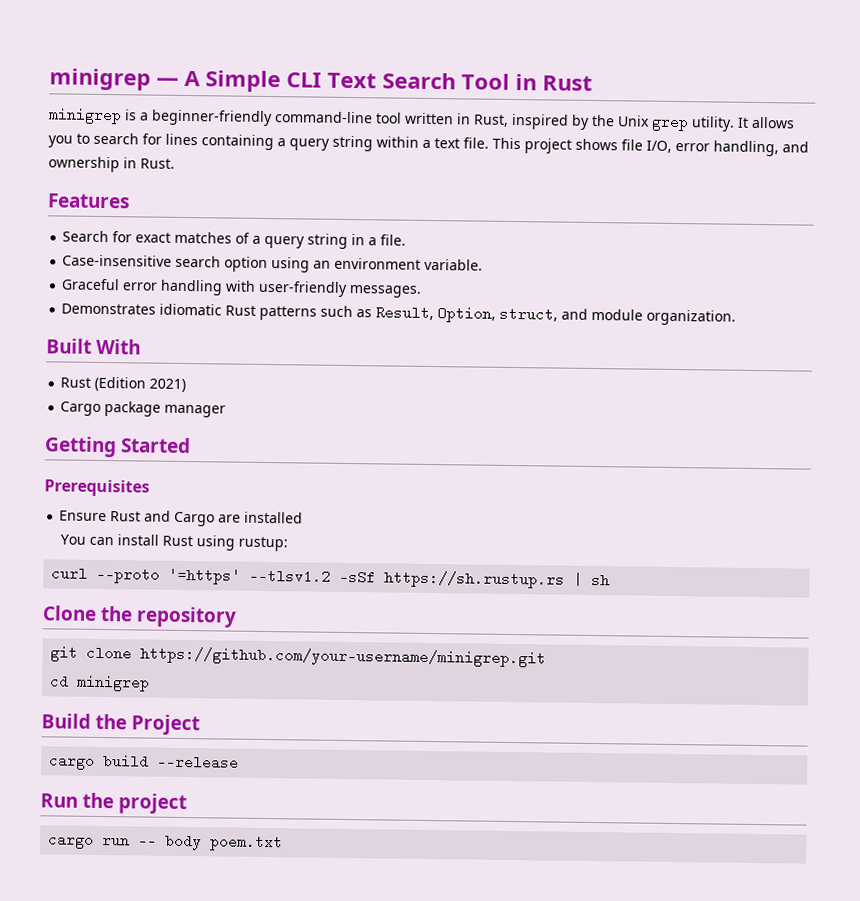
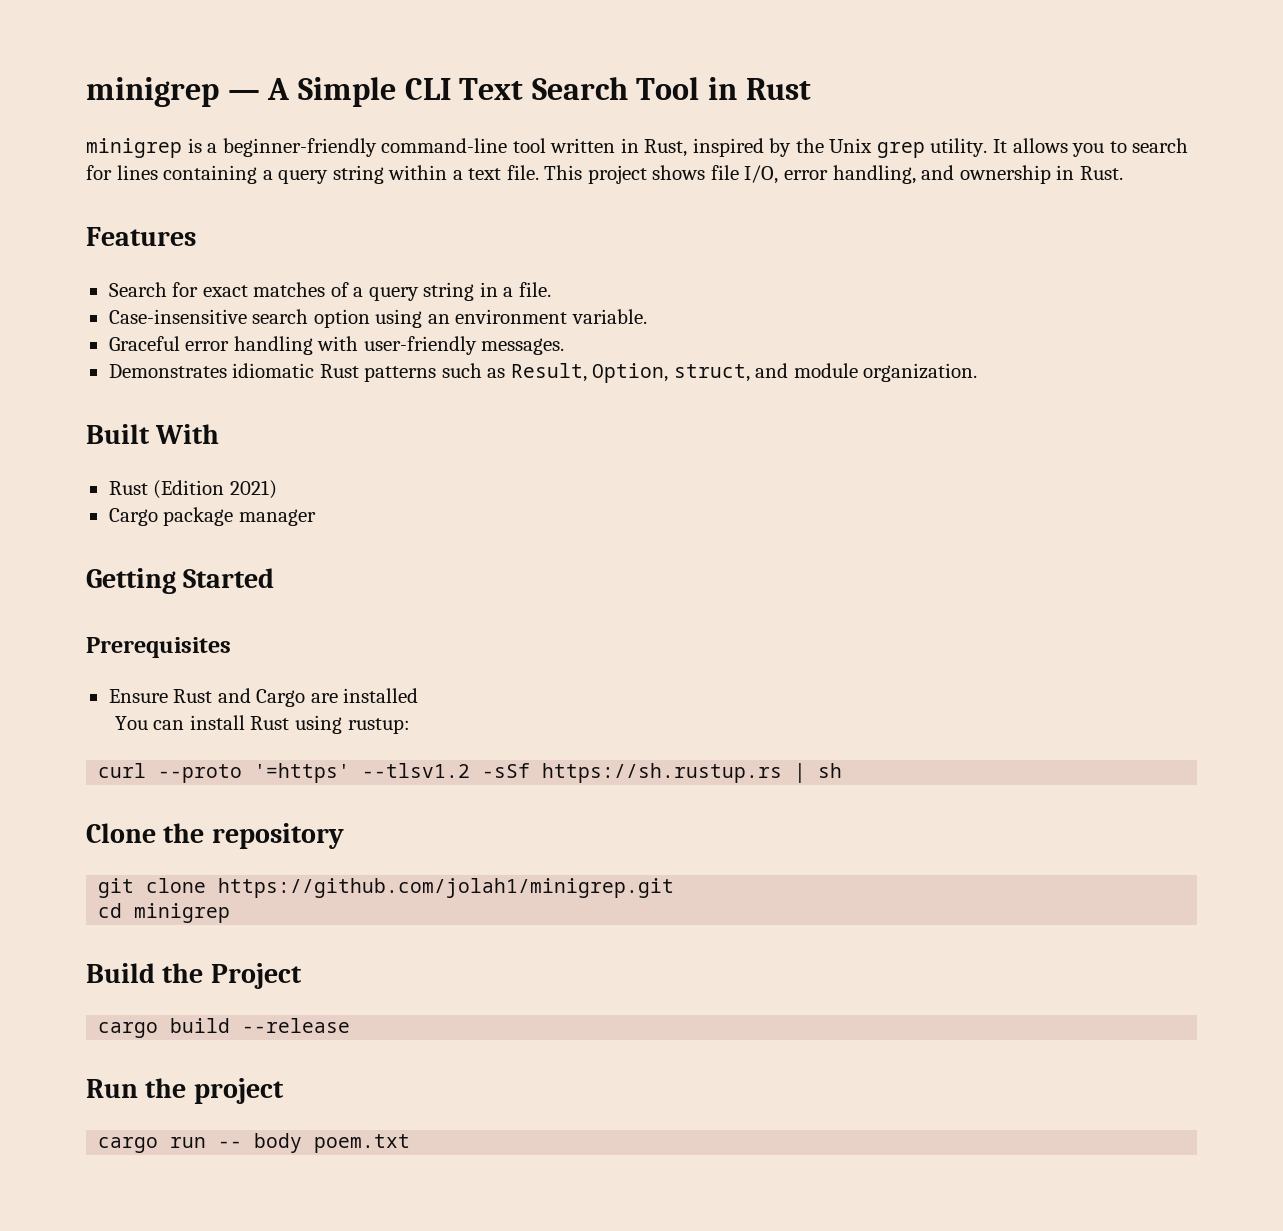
[140,646,547,668] https://github.com/your-username/minigrep.git -> [218,878,675,898] https://github.com/jolah1/minigrep.git

